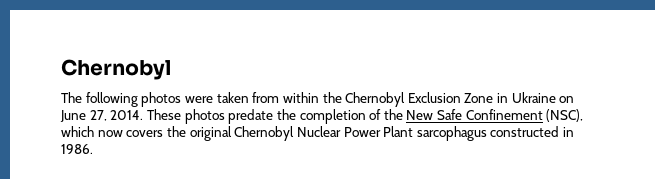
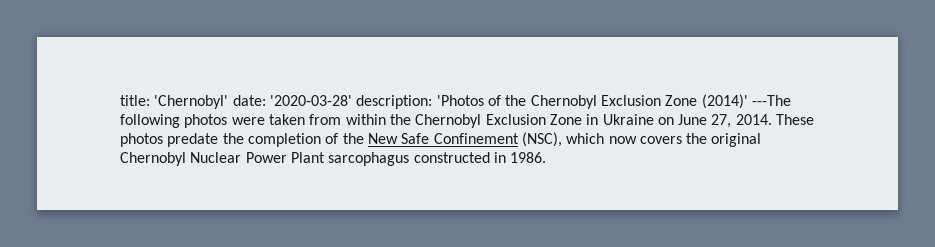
[61,59,171,80] [61,92,82,103] Chernobyl // The -> [120,94,791,109] title: 'Chernobyl' date: '2020-03-28' description: 'Photos of the Chernobyl Exclusion Zone (2014)' ---The

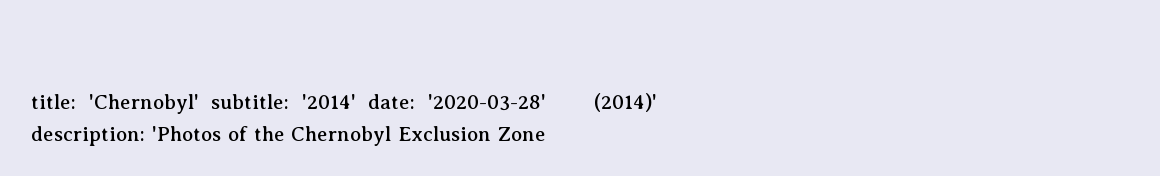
(229, 102) none -> [211,94,356,109] subtitle: '2014'
[751,95,791,106] [120,114,815,128] [120,132,762,147] [120,152,547,166] ---The following photos were taken from within the Chernobyl Exclusion Zone in Ukraine on June 27, 2014. These photos predate the completion of the New Safe Confinement (NSC), which now covers the original Chernobyl Nuclear Power Plant sarcophagus constructed in 1986. -> (657, 102) none

